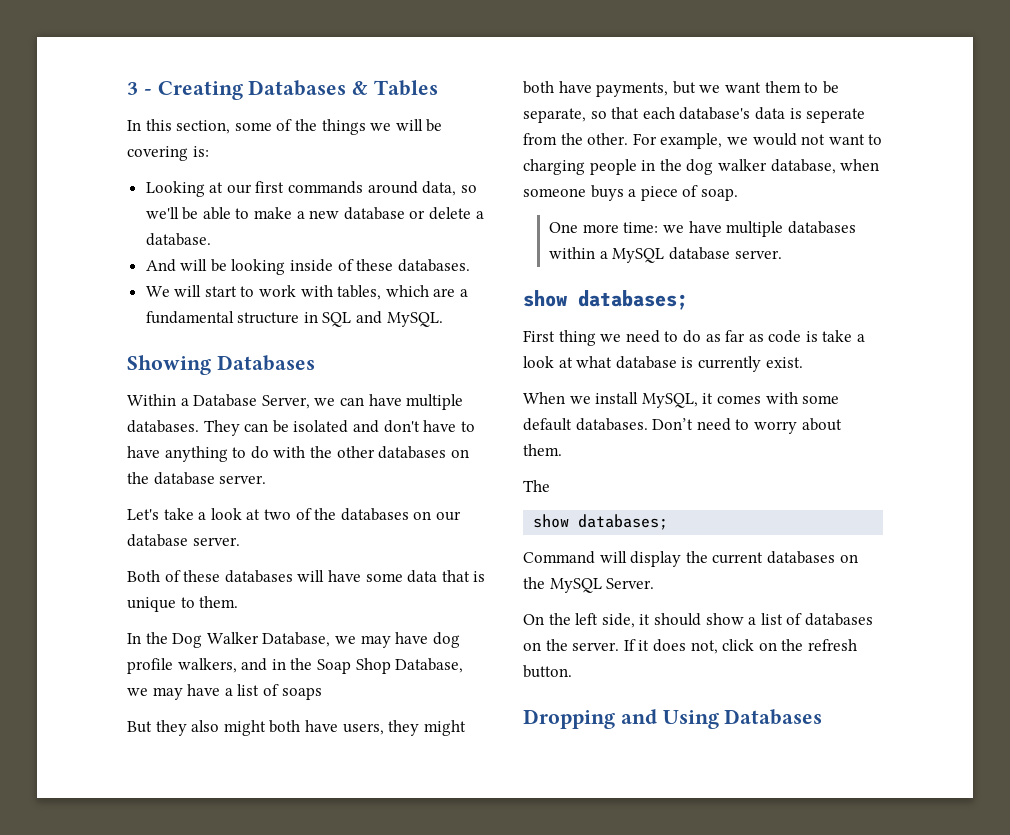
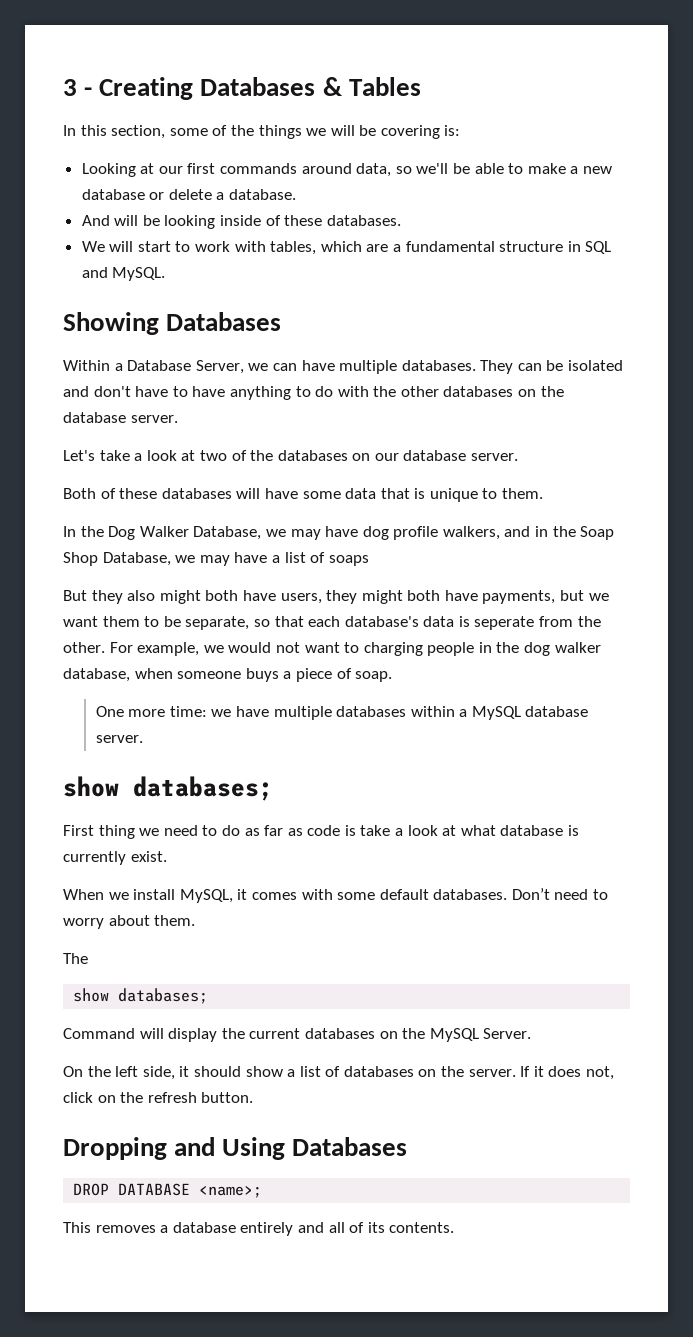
(823, 717) none -> [73,1183,263,1198] [63,1222,455,1236] // DROP DATABASE <name>; // This removes a database entirely and all of its contents.

